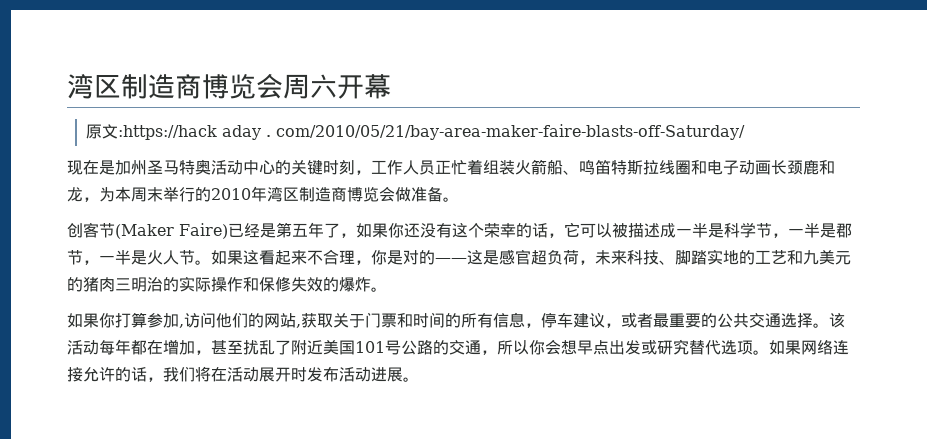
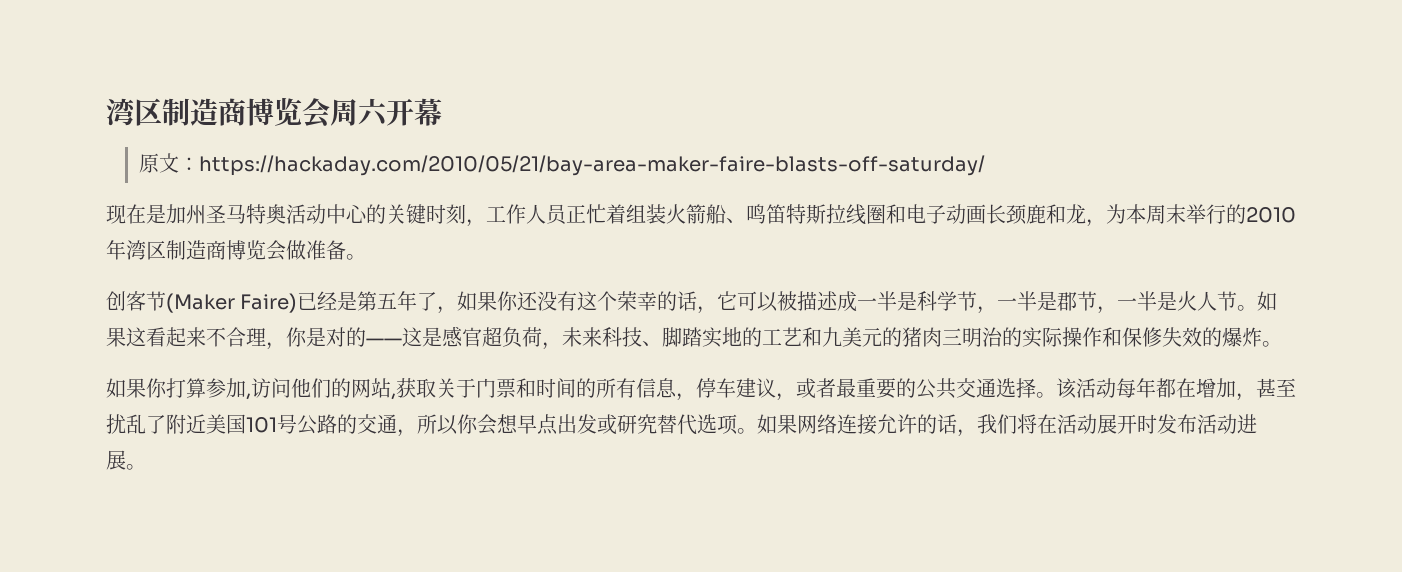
[117,124,745,140] :https://hack aday . com/2010/05/21/bay-area-maker-faire-blasts-off-Saturday/ -> [178,155,985,176] ：https://hackaday.com/2010/05/21/bay-area-maker-faire-blasts-off-saturday/

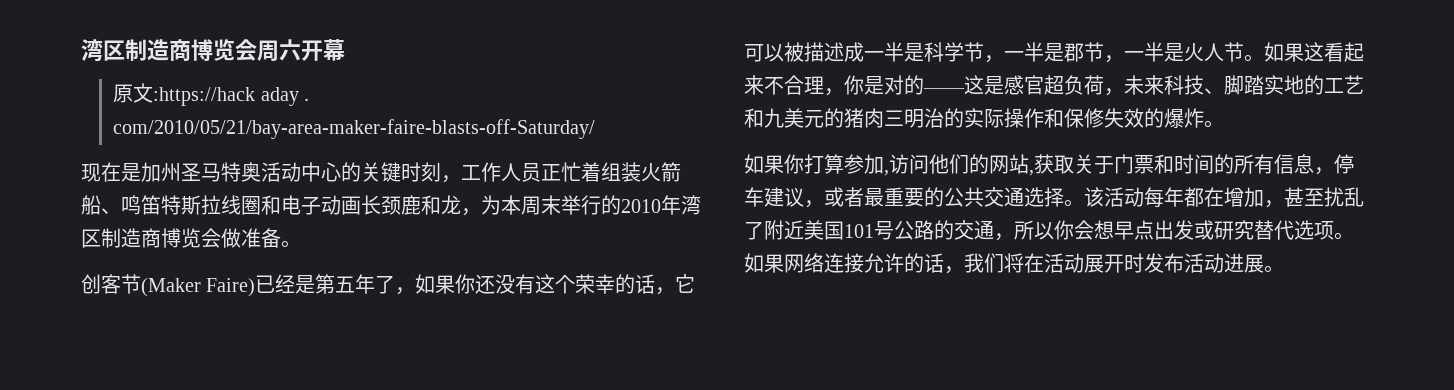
[178,155,985,176] ：https://hackaday.com/2010/05/21/bay-area-maker-faire-blasts-off-saturday/ -> [153,87,310,106] [113,119,596,139] :https://hack aday . com/2010/05/21/bay-area-maker-faire-blasts-off-Saturday/

